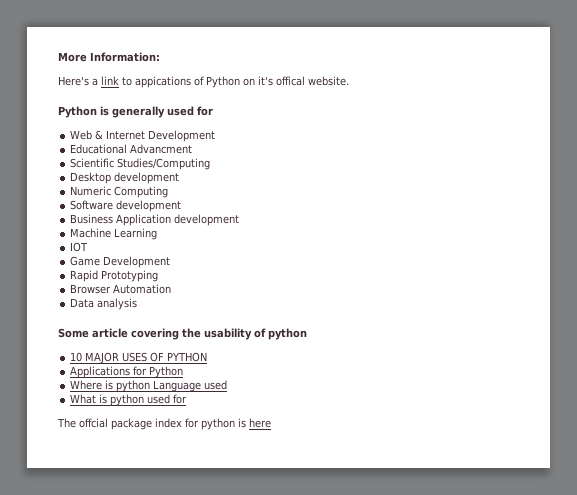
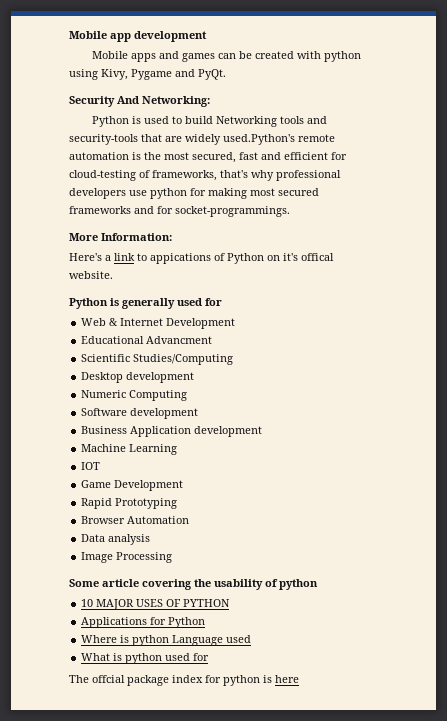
(58, 57) none -> [69,31,207,42] [91,51,361,62] [69,69,226,80] [69,96,210,107] [91,116,327,127] [69,134,335,145] [69,152,347,163] [69,170,341,181] [69,188,319,199] [69,206,290,217] Mobile app development // Mobile apps and games can be created with python using Kivy, Pygame and PyQt. // Security And Networking: // Python is used to build Networking tools and security-tools that are widely used.Python's remote automation is the most secured, fast and efficient for cloud-testing of frameworks, that's why professional developers use python for making most secured frameworks and for socket-programmings. //
(138, 304) none -> [81,552,173,563] // Image Processing

